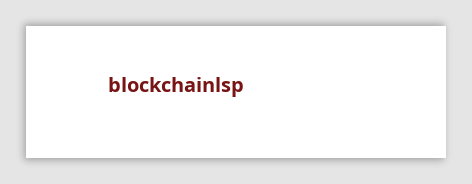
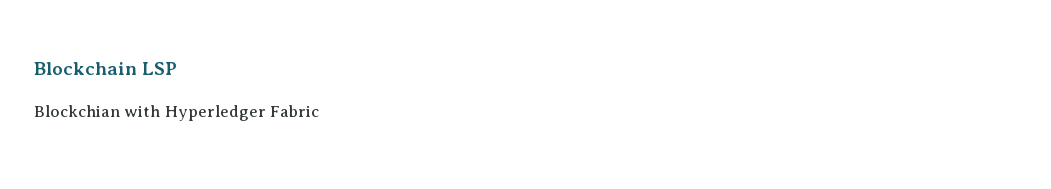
[108,77,244,97] blockchainlsp -> [34,62,178,75] [34,105,320,121] Blockchain LSP // Blockchian with Hyperledger Fabric

